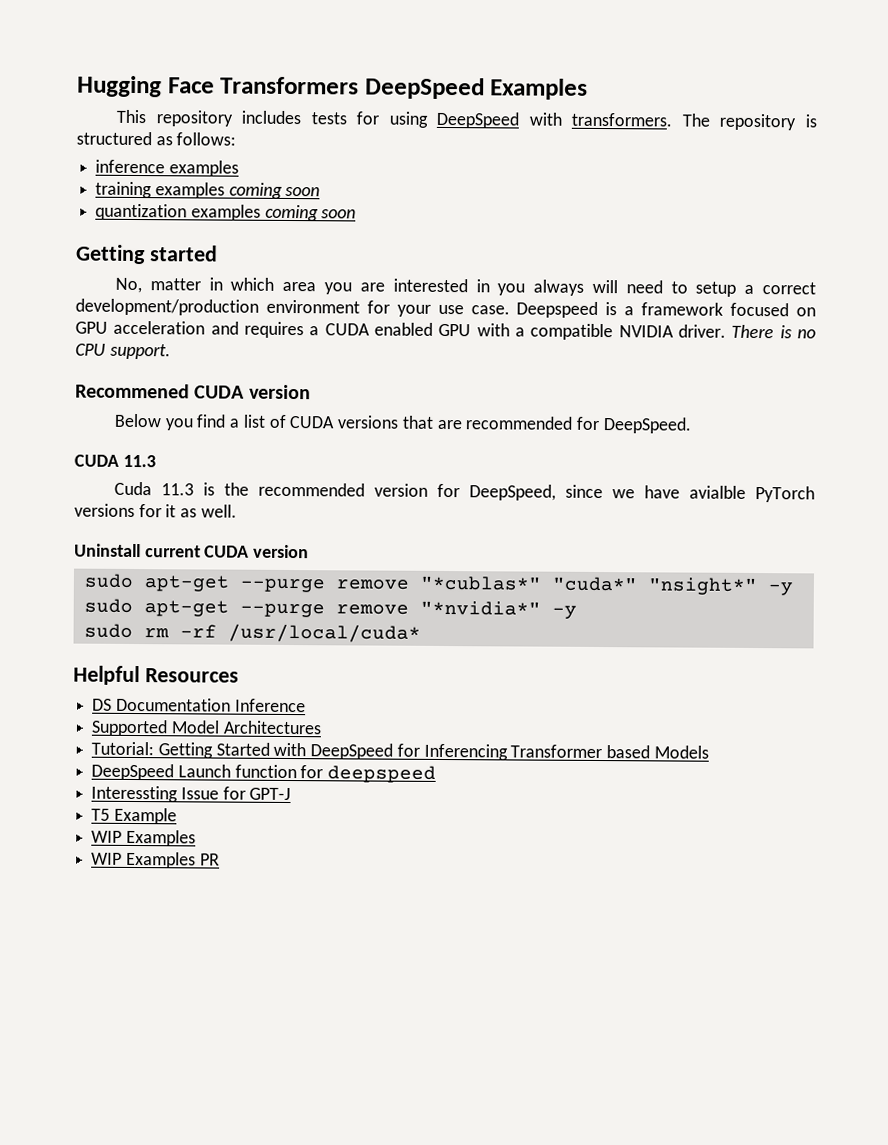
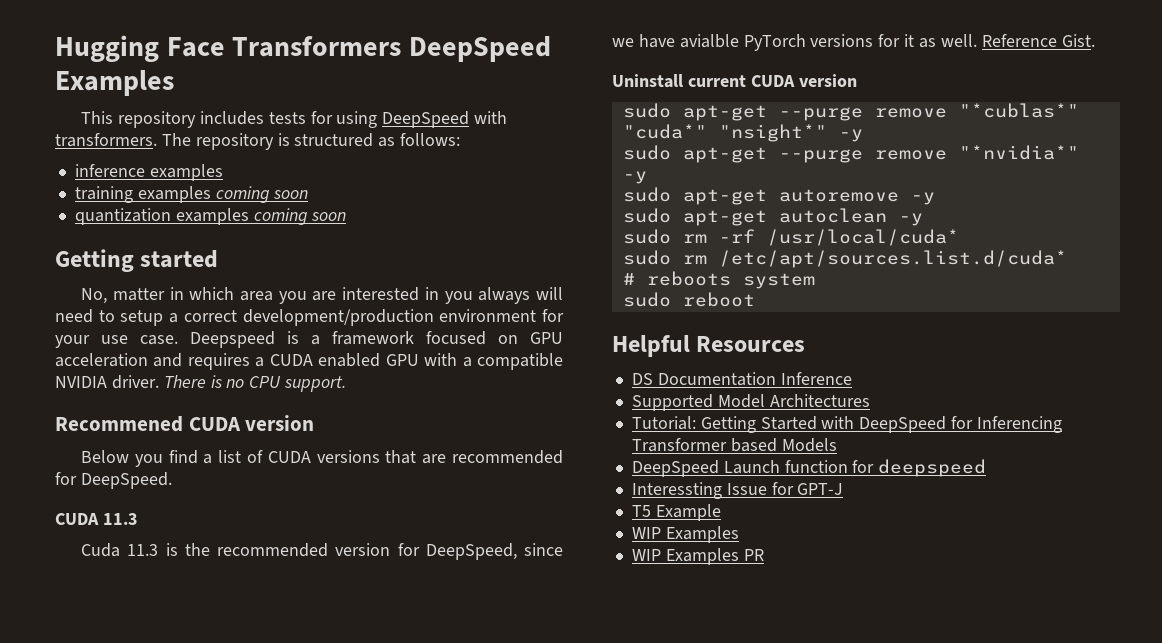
(237, 511) none -> [981,34,1095,47] Reference Gist.
[143,623,421,643] rm -rf /usr/local/cuda* -> [682,189,935,205] [622,208,923,226] [622,229,959,246] [622,250,1067,268] [622,271,815,289] [622,292,755,307] apt-get autoremove -y // sudo apt-get autoclean -y // sudo rm -rf /usr/local/cuda* // sudo rm /etc/apt/sources.list.d/cuda* // # reboots system // sudo reboot

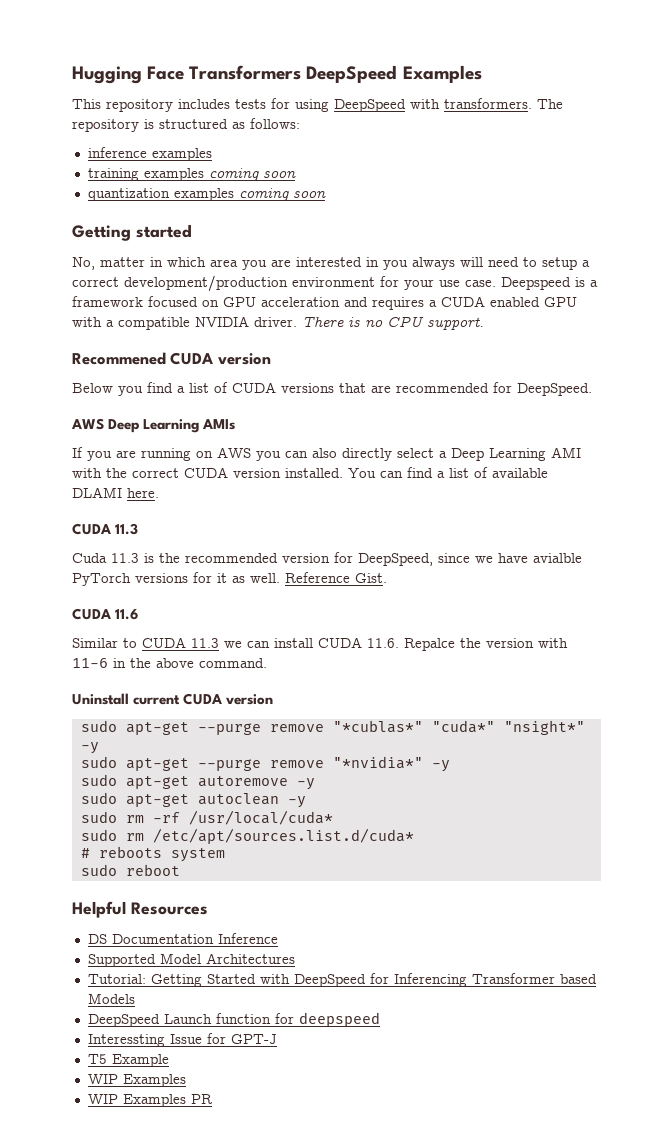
(172, 480) none -> [71,418,236,433] [72,447,581,461] [72,467,548,478] [72,487,159,498] // AWS Deep Learning AMIs // If you are running on AWS you can also directly select a Deep Learning AMI with the correct CUDA version installed. You can find a list of available DLAMI here.
(1095, 40) none -> [72,608,139,620] [72,637,568,651] [72,658,267,668] // CUDA 11.6 // Similar to CUDA 11.3 we can install CUDA 11.6. Repalce the version with 11-6 in the above command.

